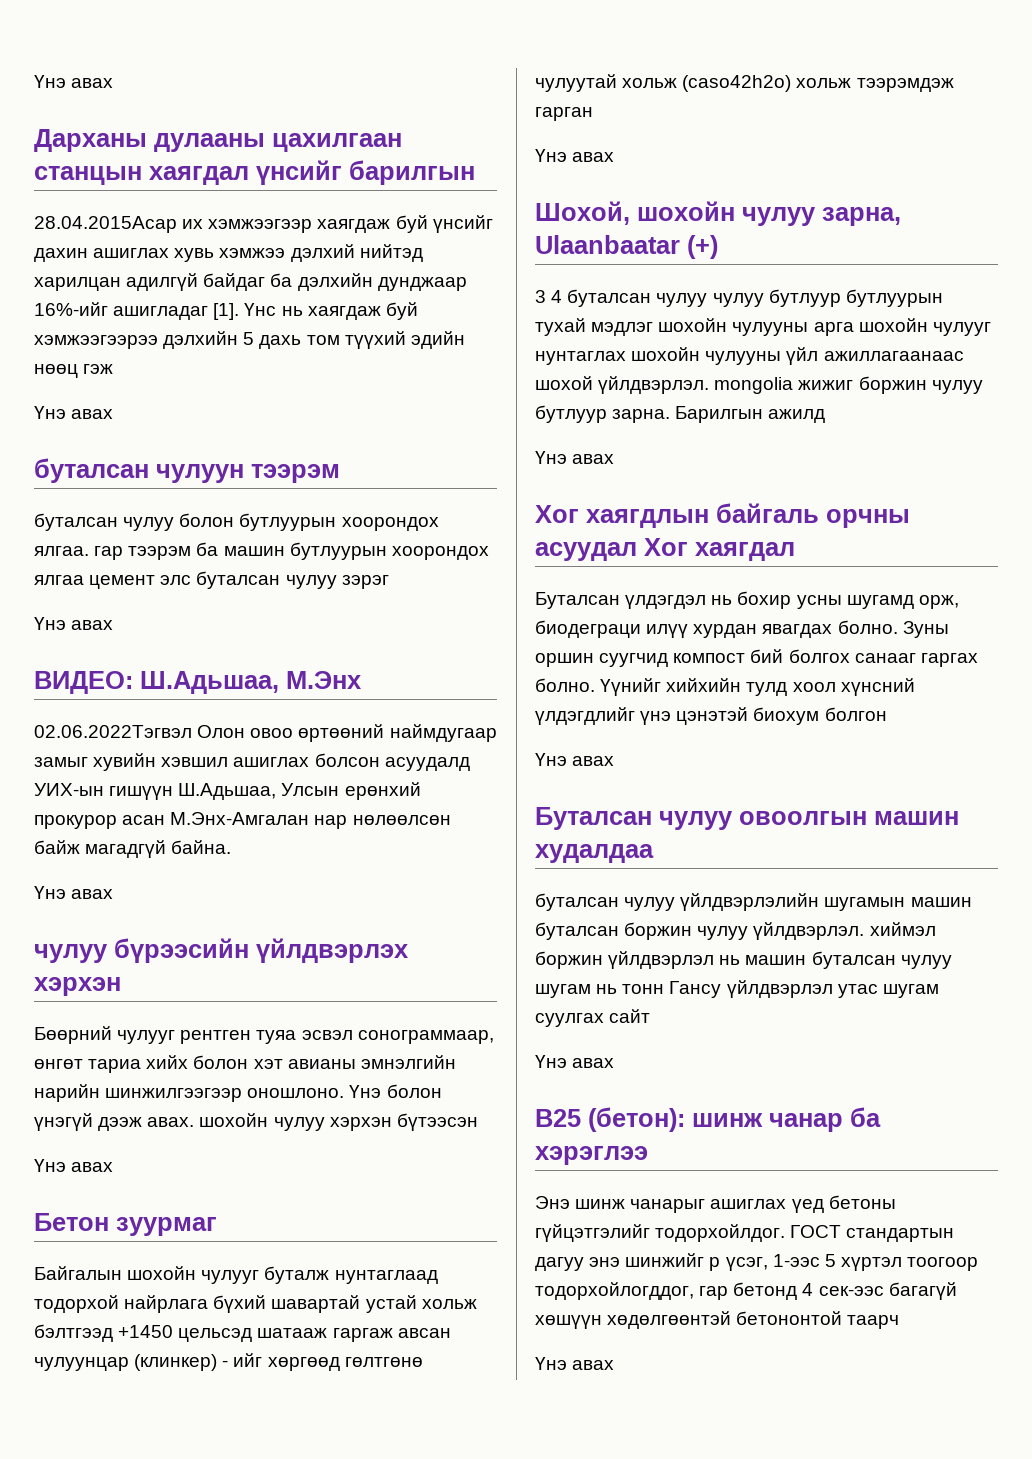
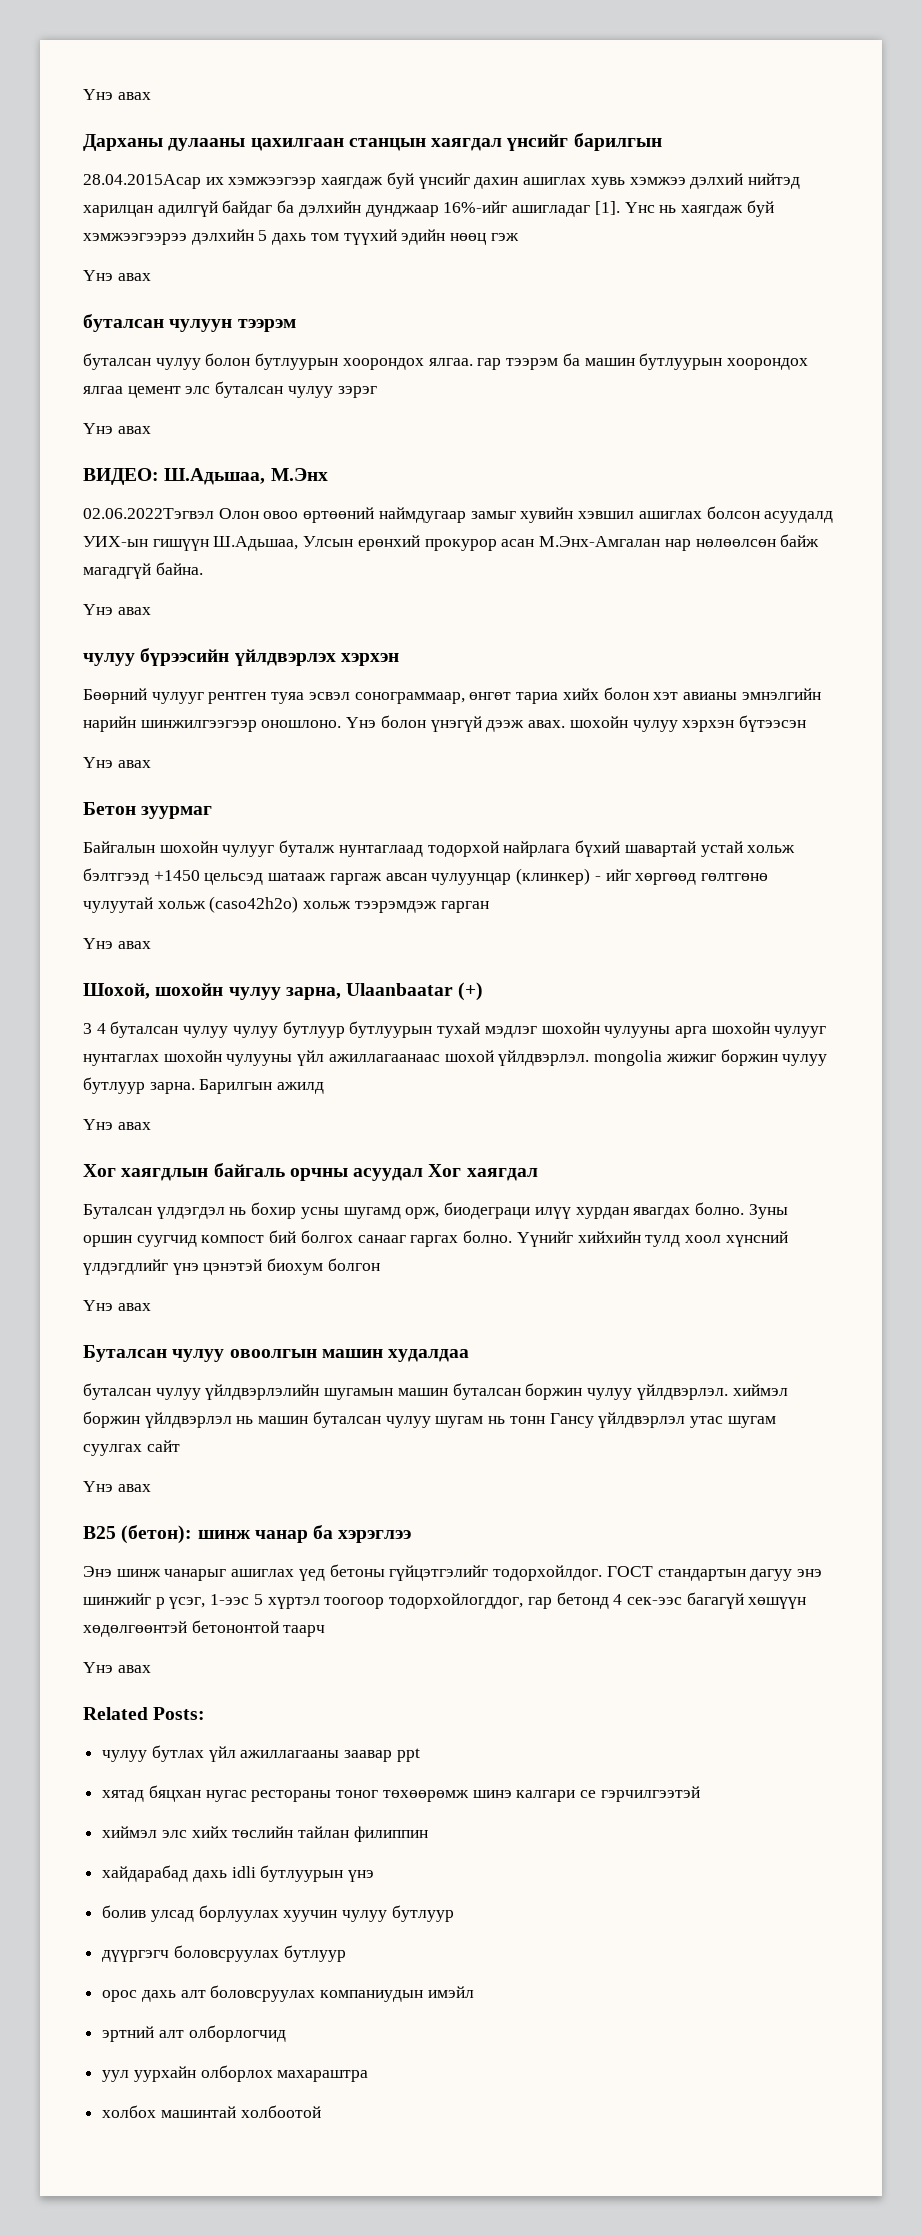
(615, 1365) none -> [83,1707,206,1720] [102,1745,420,1762] [102,1785,700,1802] [102,1826,428,1842] [102,1865,375,1882] [102,1905,454,1922] [102,1945,346,1962] [102,1985,474,2002] [102,2025,286,2042] [102,2065,369,2082] [102,2105,321,2118] // Related Posts: // чулуу бутлах үйл ажиллагааны заавар ppt // хятад бяцхан нугас рестораны тоног төхөөрөмж шинэ калгари ce гэрчилгээтэй // хиймэл элс хийх төслийн тайлан филиппин // хайдарабад дахь idli бутлуурын үнэ // болив улсад борлуулах хуучин чулуу бутлуур // дүүргэгч боловсруулах бутлуур // орос дахь алт боловсруулах компаниудын имэйл // эртний алт олборлогчид // уул уурхайн олборлох махараштра // холбох машинтай холбоотой

